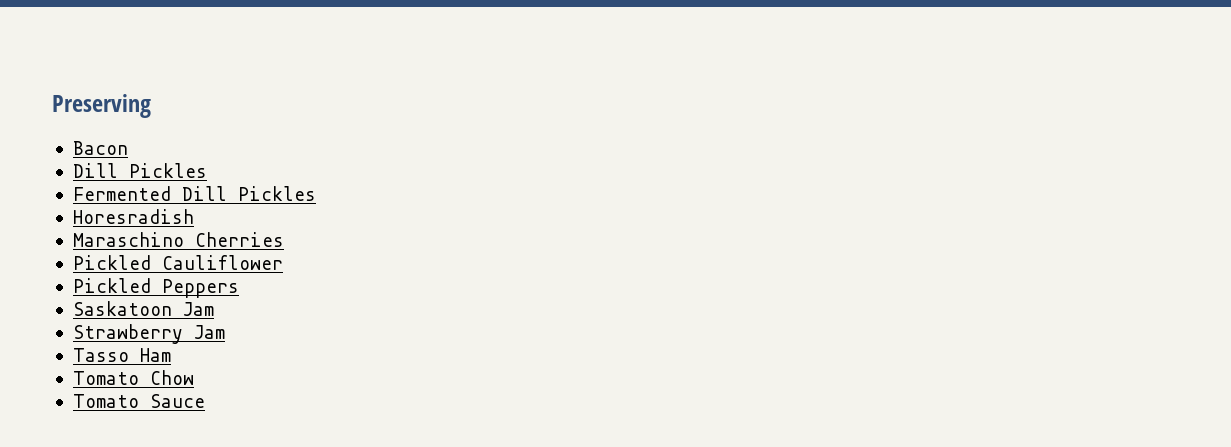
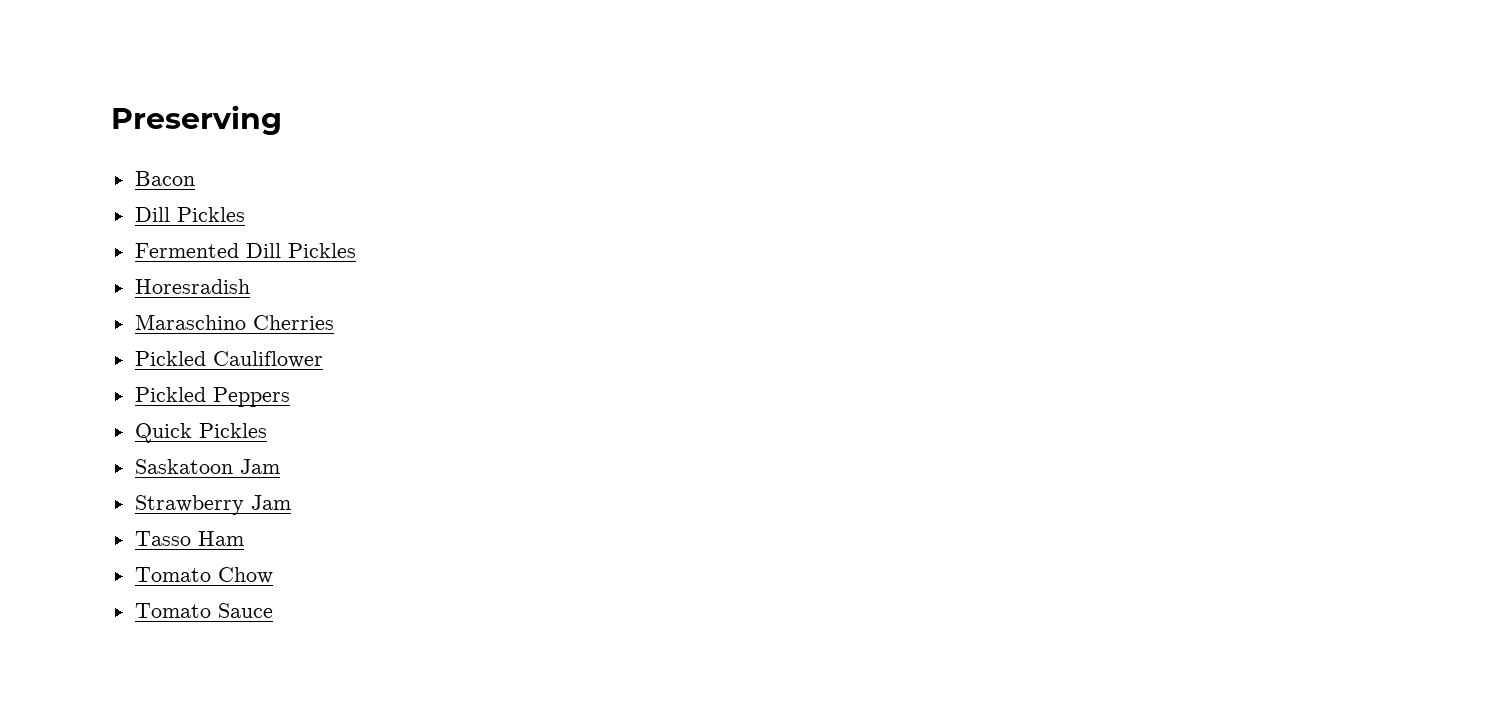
(239, 288) none -> [134,423,267,443] // Quick Pickles

